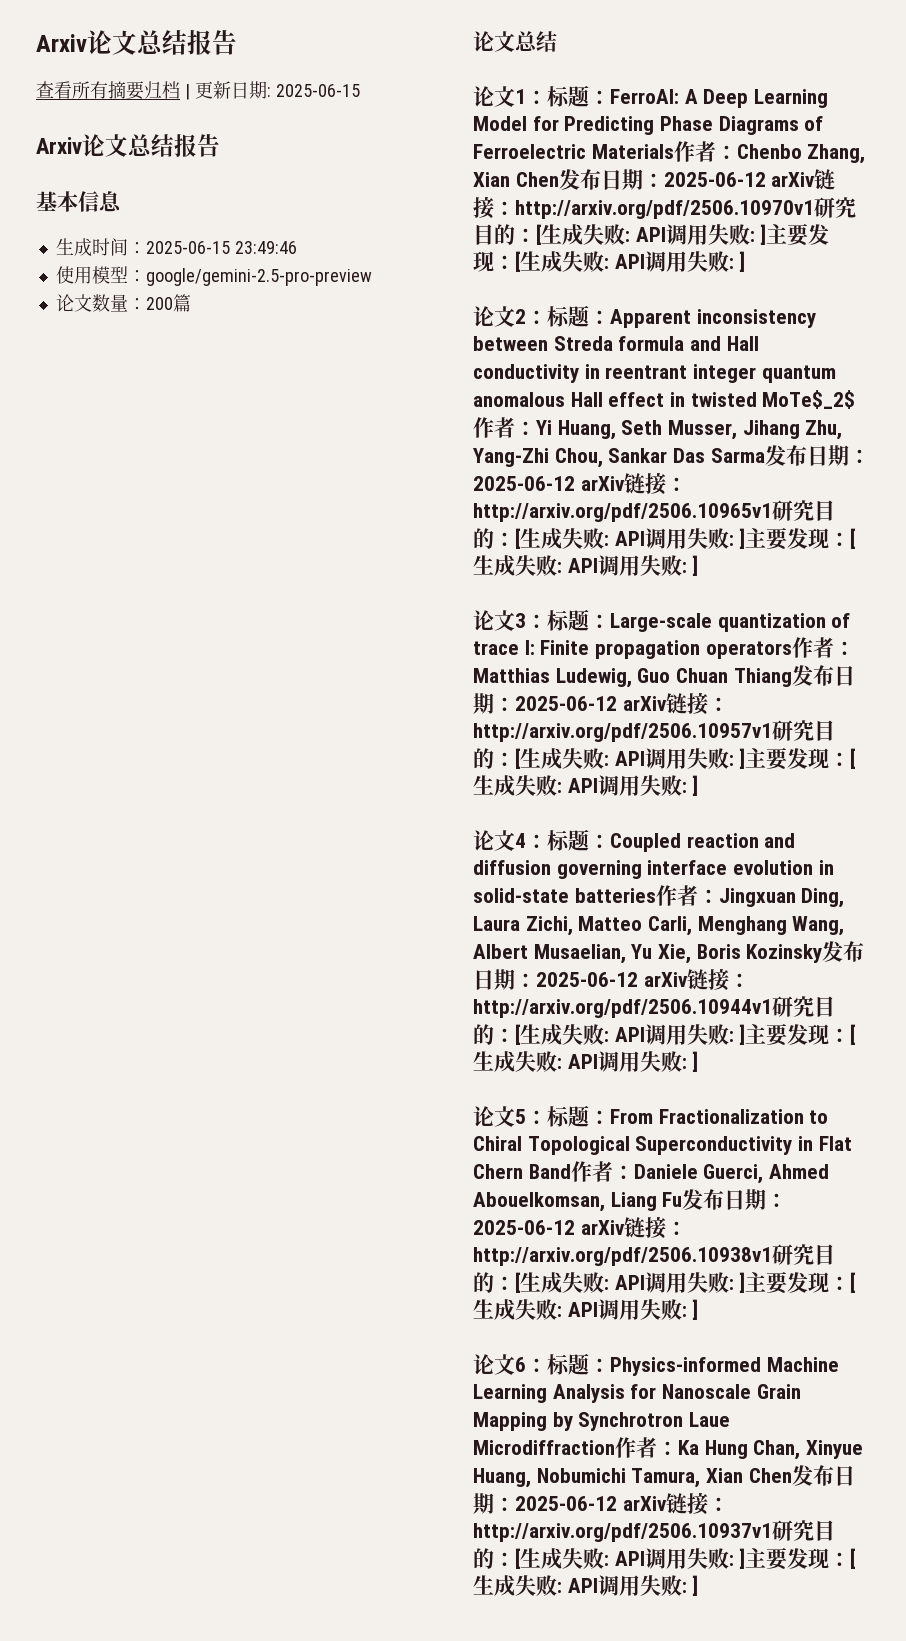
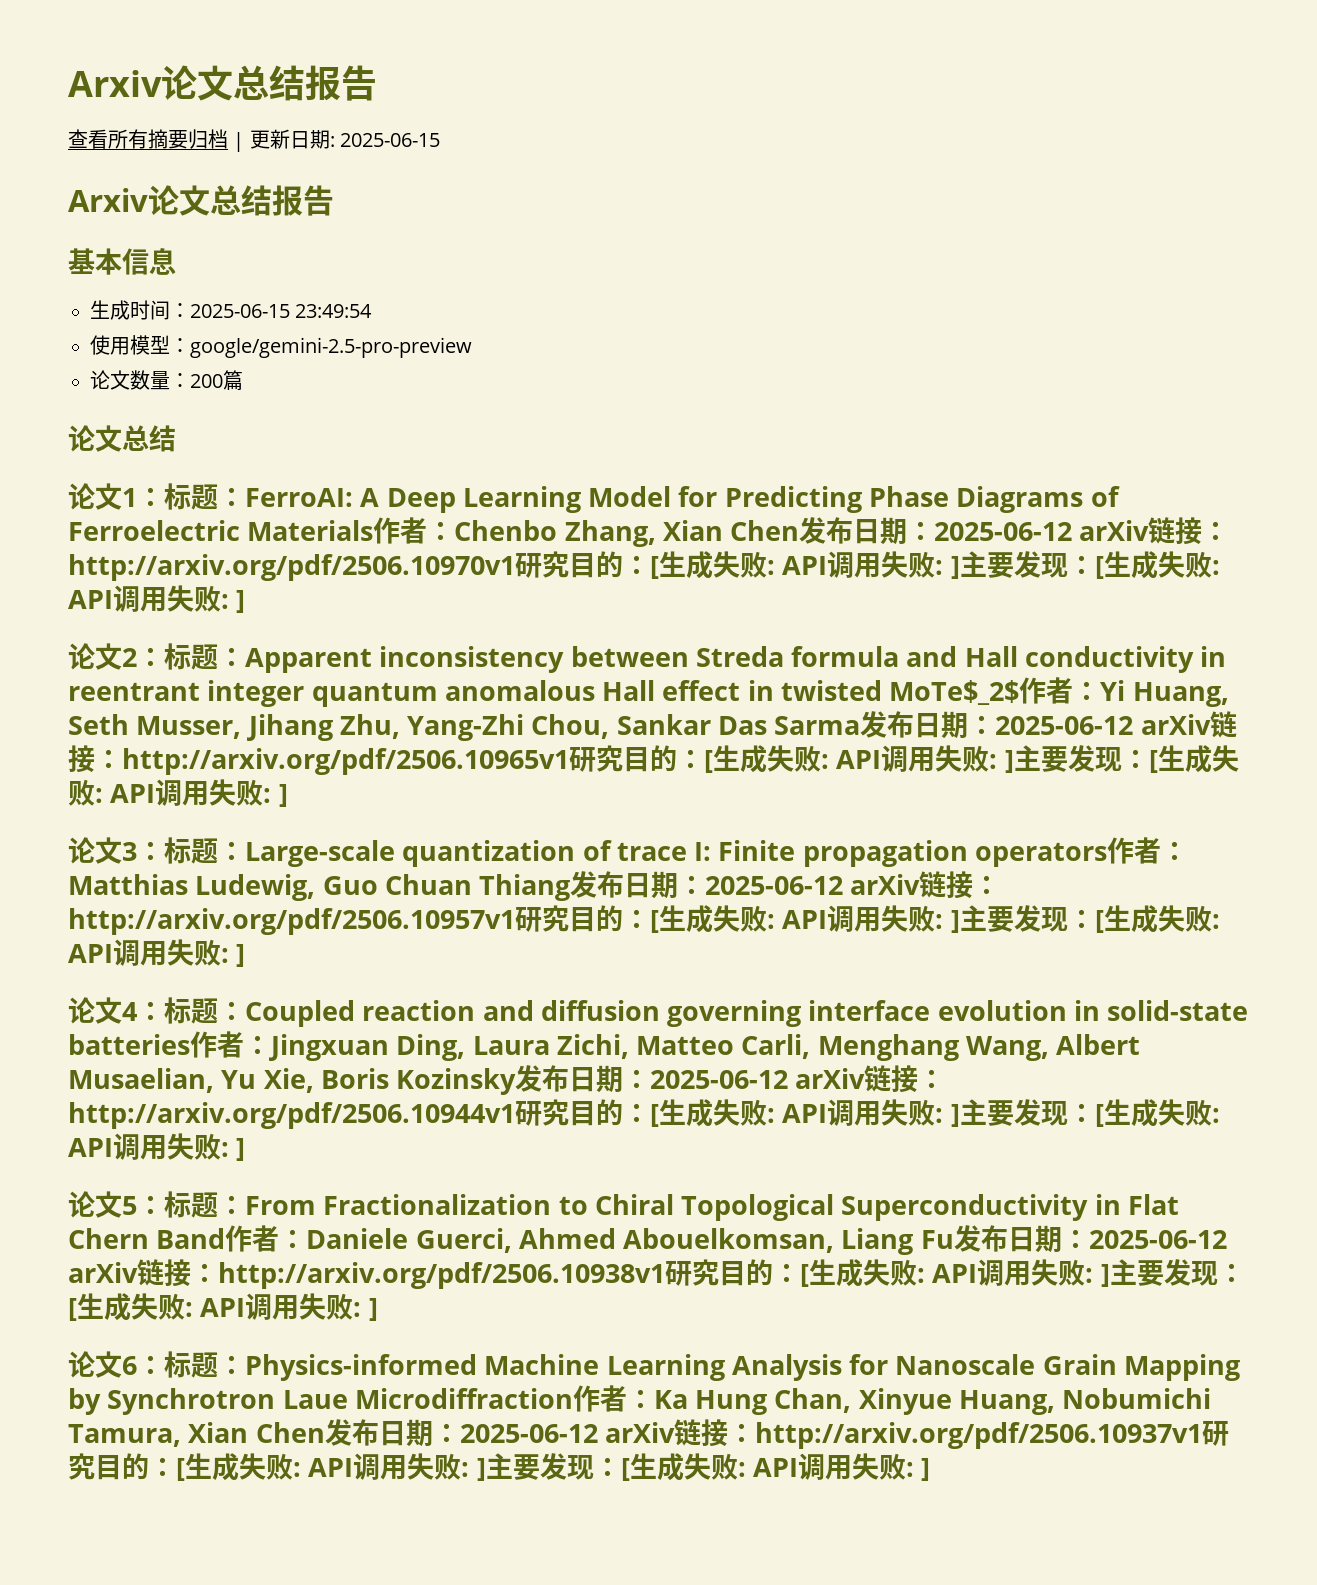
[234,241,297,254] 23:49:46 -> [295,304,373,318] 23:49:54

